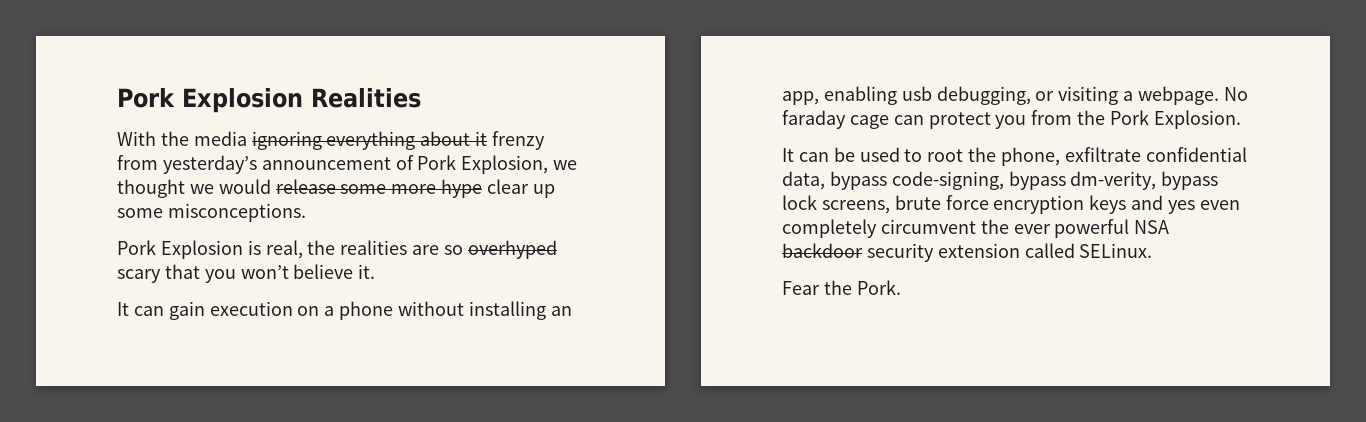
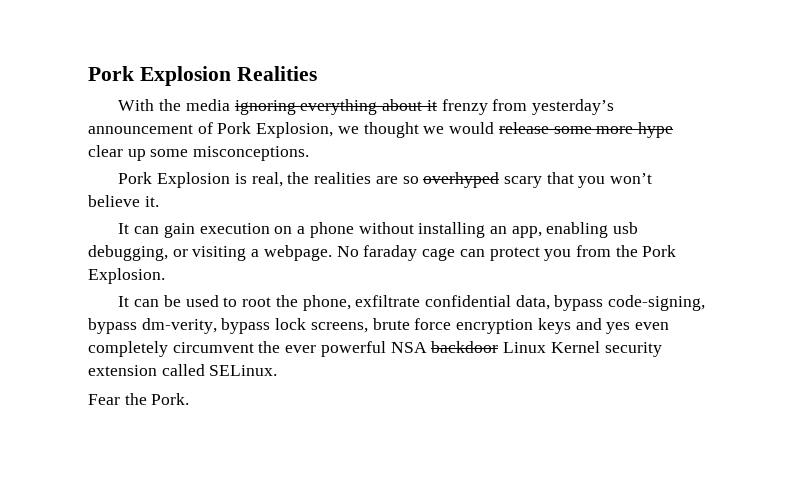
(863, 250) none -> [503,341,600,353] Linux Kernel

